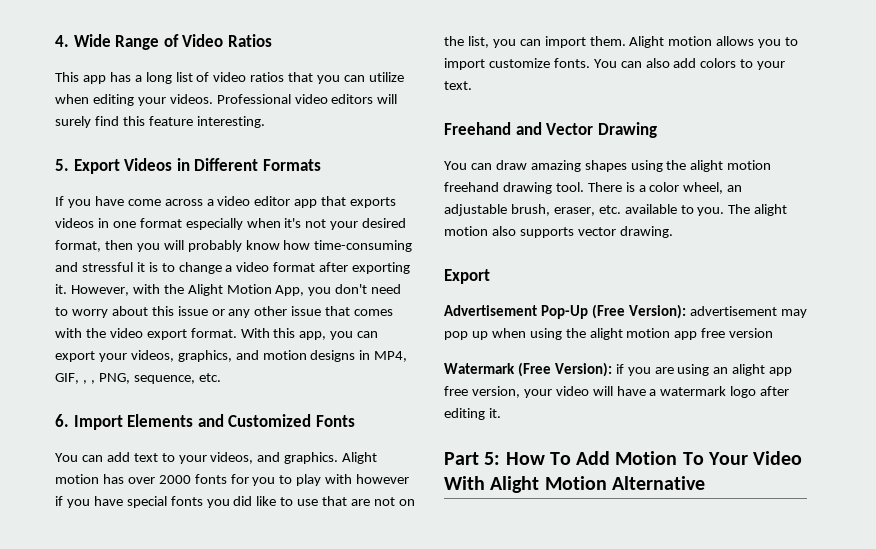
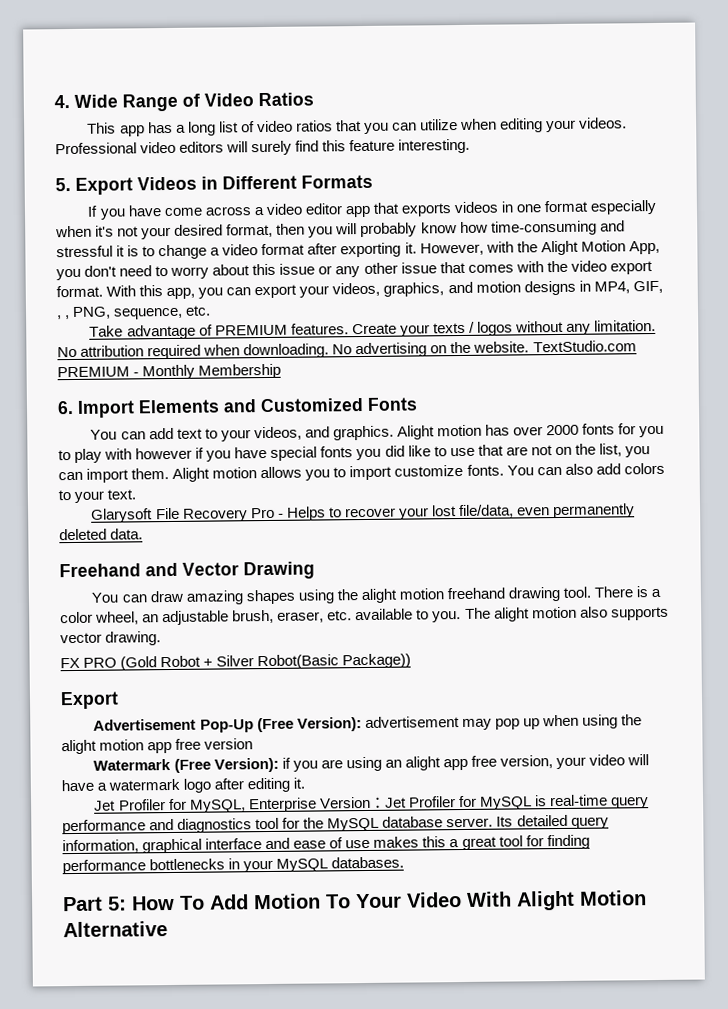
(221, 377) none -> [89,319,657,340] [57,340,637,360] [57,363,282,380] // Take advantage of PREMIUM features. Create your texts / logos without any limitation. No attribution required when downloading. No advertising on the website. TextStudio.com PREMIUM - Monthly Membership
(472, 85) none -> [91,503,636,523] [59,528,144,541] // Glarysoft File Recovery Pro - Helps to recover your lost file/data, even permanently deleted data.
(673, 232) none -> [60,653,412,671] // FX PRO (Gold Robot + Silver Robot(Basic Package))
(501, 413) none -> [94,794,650,813] [62,814,609,835] [62,834,590,854] [62,856,405,875] // Jet Profiler for MySQL, Enterprise Version：Jet Profiler for MySQL is real-time query performance and diagnostics tool for the MySQL database server. Its detailed query information, graphical interface and ease of use makes this a great tool for finding performance bottlenecks in your MySQL databases.

